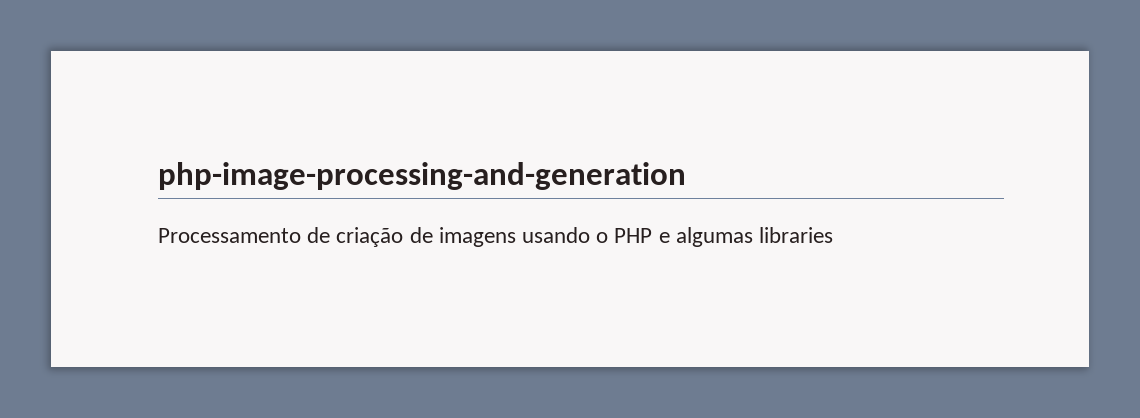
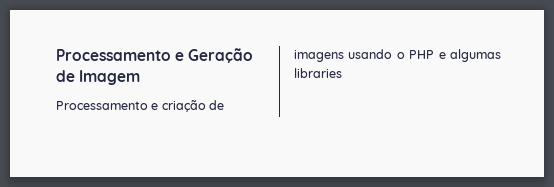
[158,162,686,190] [158,227,331,243] php-image-processing-and-generation // Processamento de -> [56,48,254,63] [56,70,141,85] [56,101,159,110] Processamento e Geração de Imagem // Processamento e

